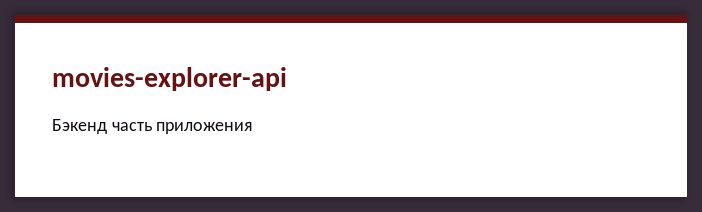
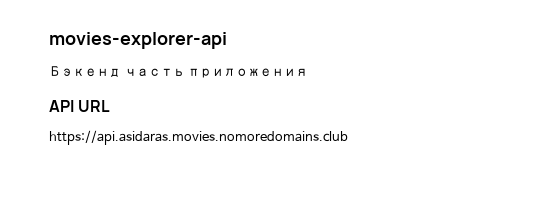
(254, 128) none -> [49,100,111,112] [49,130,348,145] // API URL // https://api.asidaras.movies.nomoredomains.club

